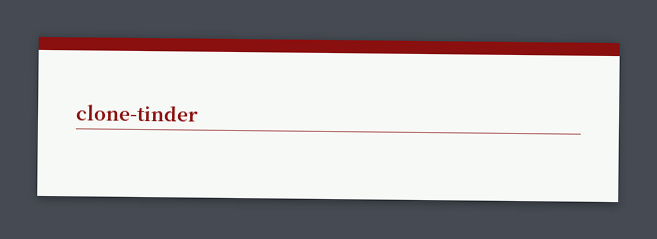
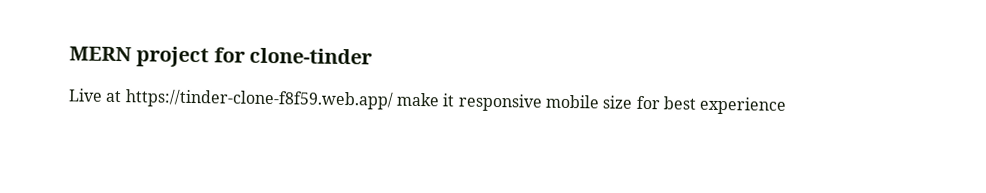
[75,104,199,122] clone-tinder -> [69,46,374,68] [68,88,788,115] MERN project for clone-tinder // Live at https://tinder-clone-f8f59.web.app/ make it responsive mobile size for best experience

